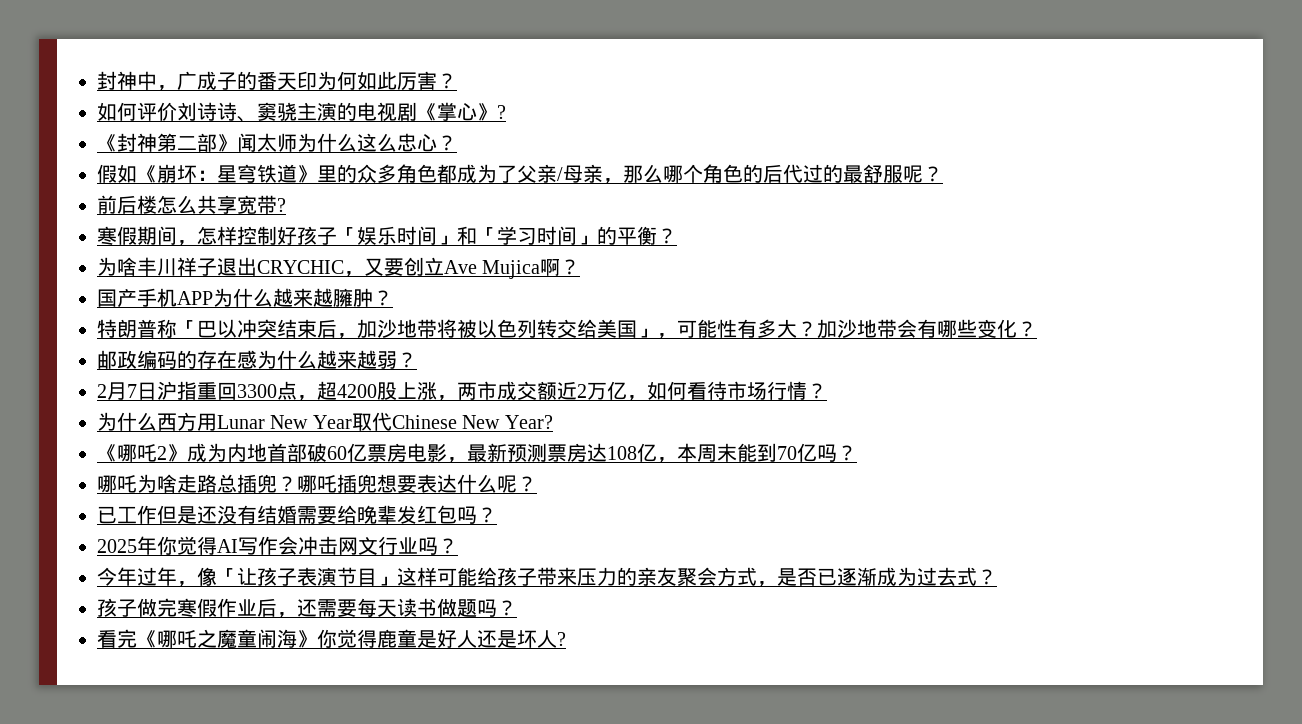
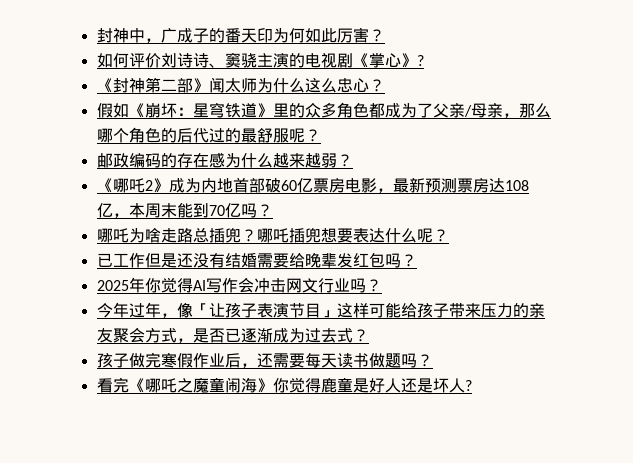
[97,195,286,214] [97,226,677,246] [97,257,581,279] [97,288,393,307] [97,319,1037,339] // 前后楼怎么共享宽带? // 寒假期间，怎样控制好孩子「娱乐时间」和「学习时间」的平衡？ // 为啥丰川祥子退出CRYCHIC，又要创立Ave Mujica啊？ // 国产手机APP为什么越来越臃肿？ // 特朗普称「巴以冲突结束后，加沙地带将被以色列转交给美国」，可能性有多大？加沙地带会有哪些变化？ -> (321, 135) none
[97,381,827,401] [97,412,553,431] // 2月7日沪指重回3300点，超4200股上涨，两市成交额近2万亿，如何看待市场行情？ // 为什么西方用Lunar New Year取代Chinese New Year? -> (353, 160) none

